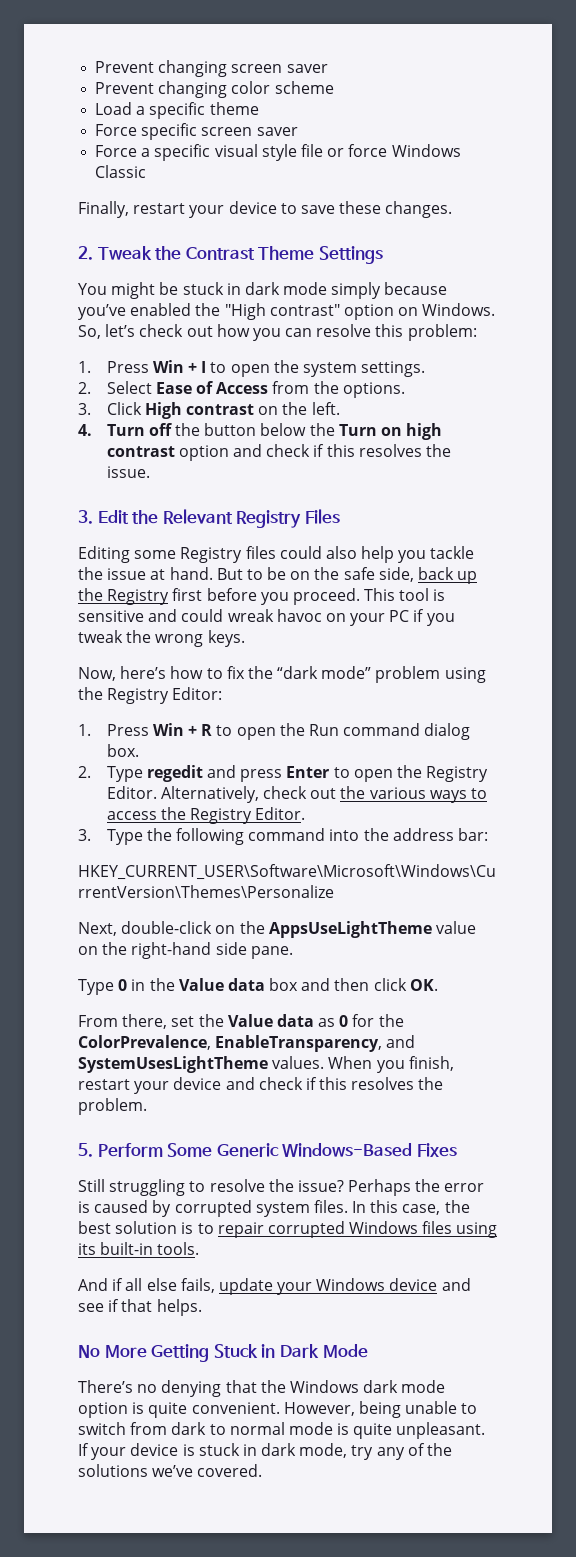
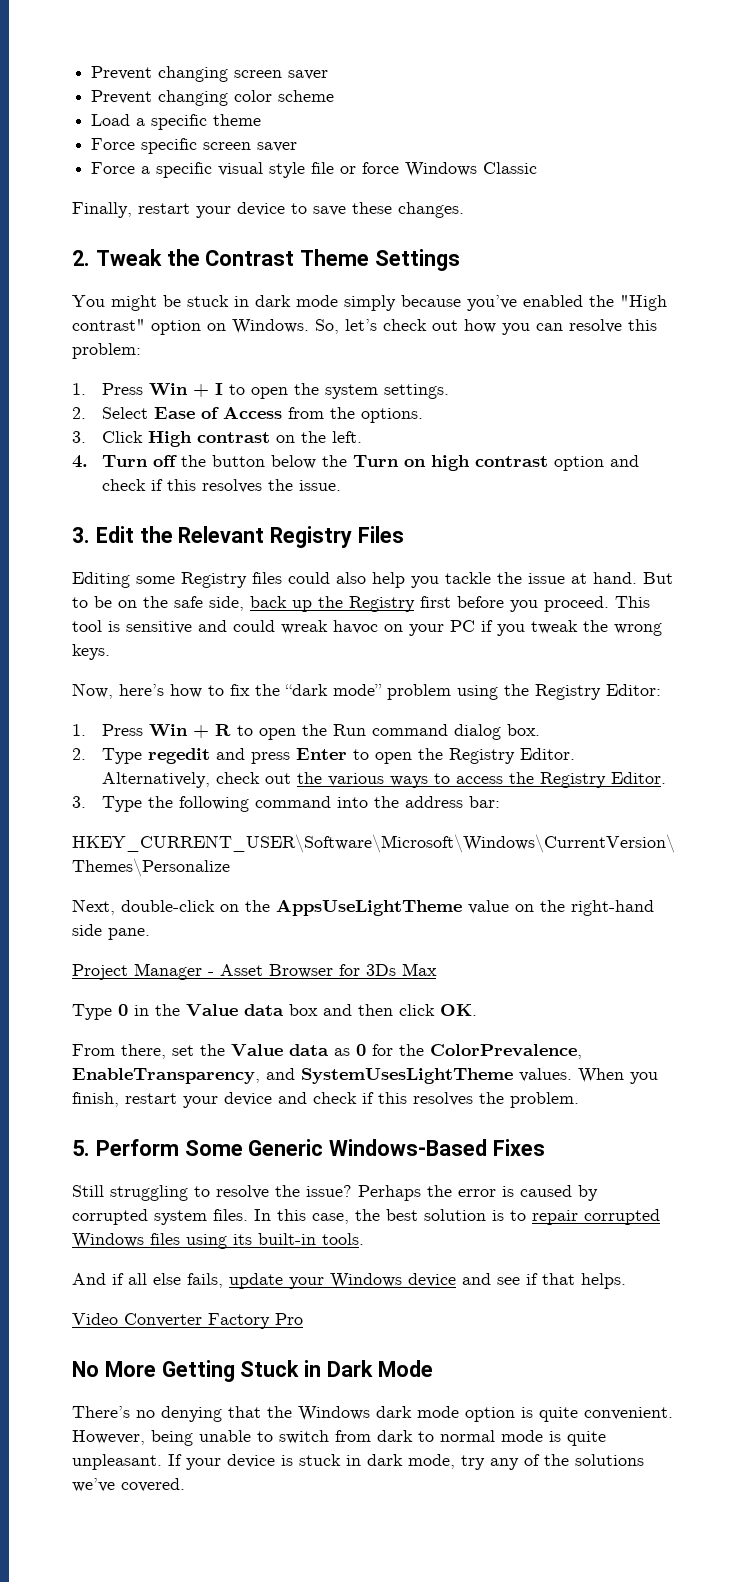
(293, 952) none -> [72,963,437,980] // Project Manager - Asset Browser for 3Ds Max
(202, 1307) none -> [72,1313,303,1329] // Video Converter Factory Pro

